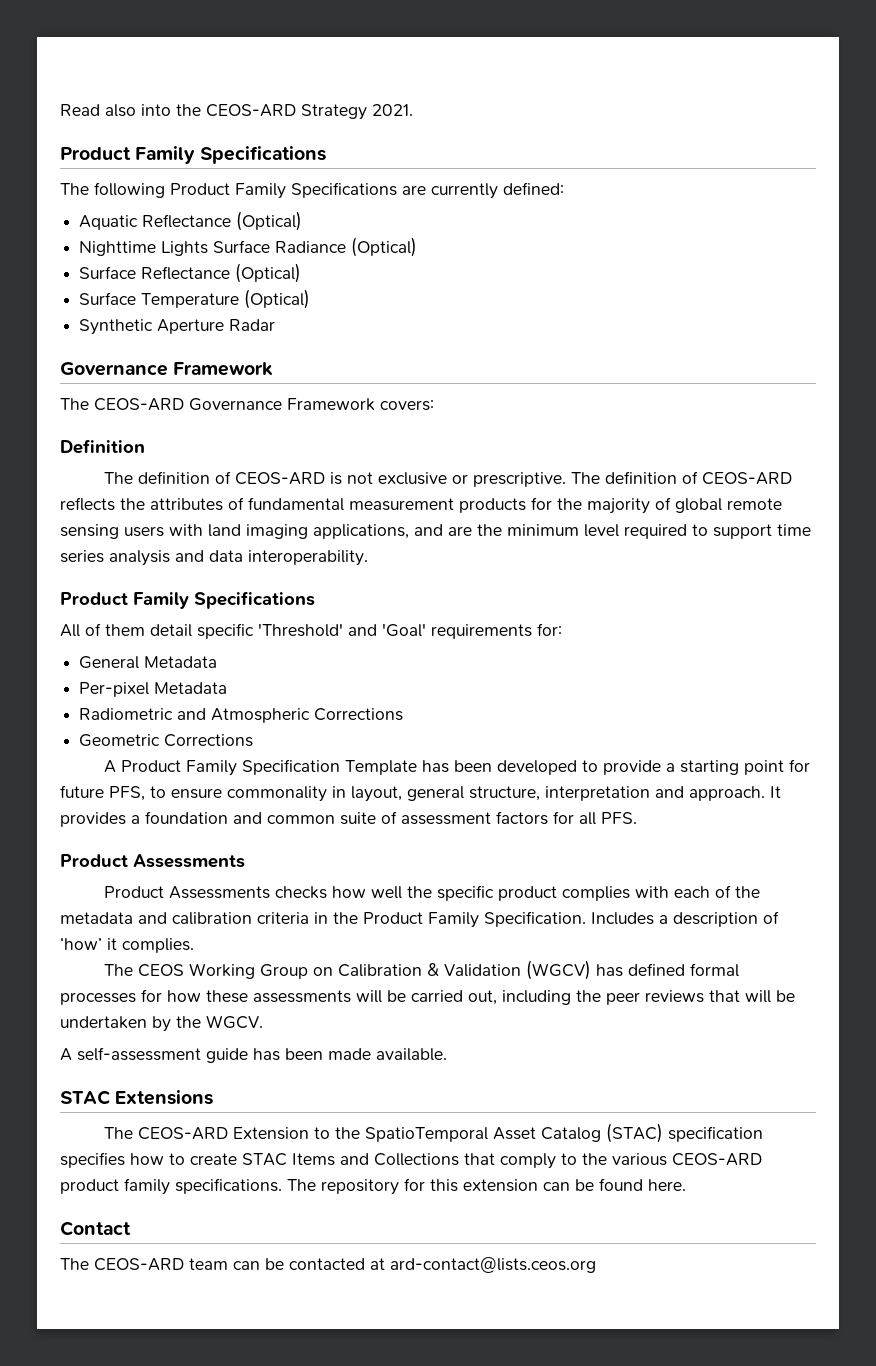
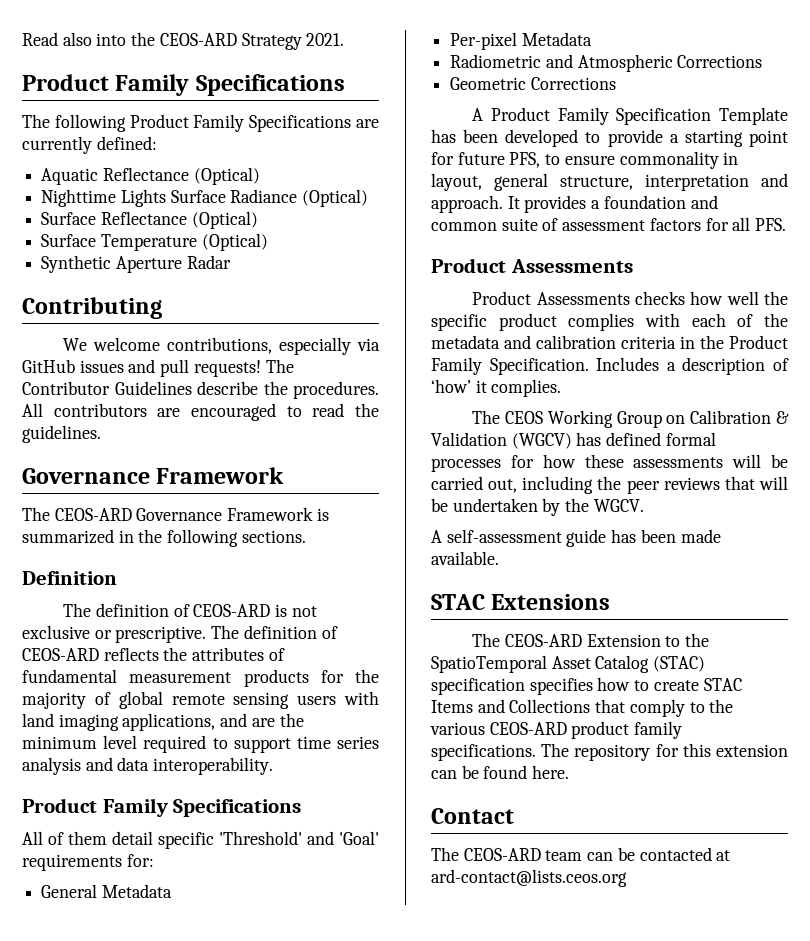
(276, 325) none -> [22,297,162,319] [63,337,381,355] [22,359,294,377] [22,381,379,399] [22,403,379,421] [22,425,101,443] // Contributing // We welcome contributions, especially via GitHub issues and pull requests! The Contributor Guidelines describe the procedures. All contributors are encouraged to read the guidelines.
[380,400,434,411] covers: -> [316,508,329,521] [22,529,306,547] is summarized in the following sections.

